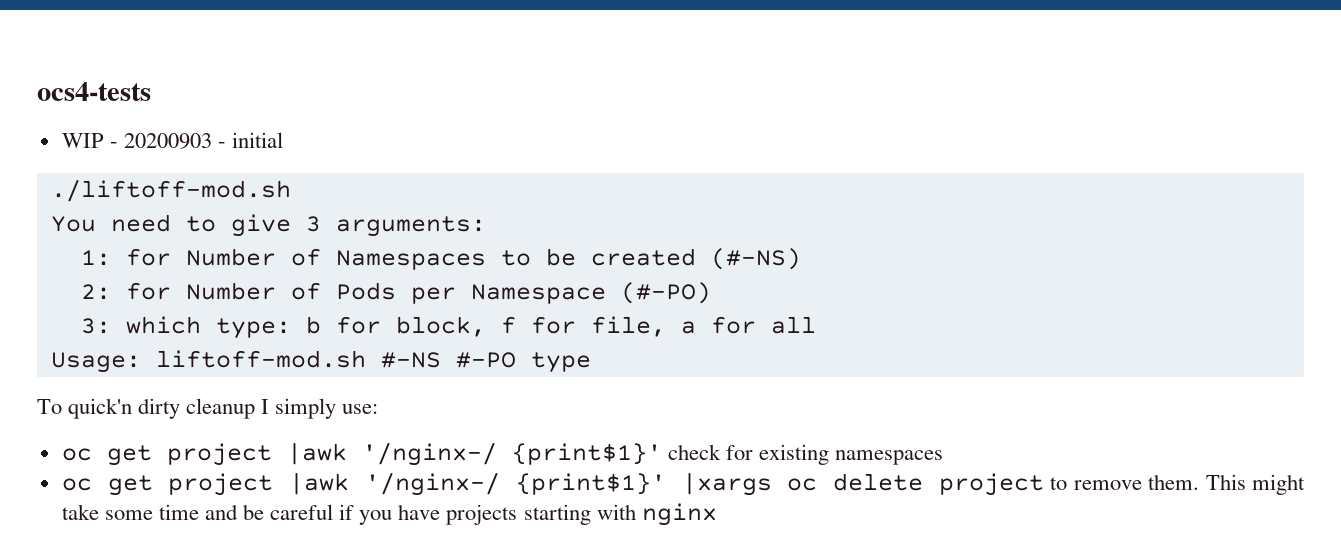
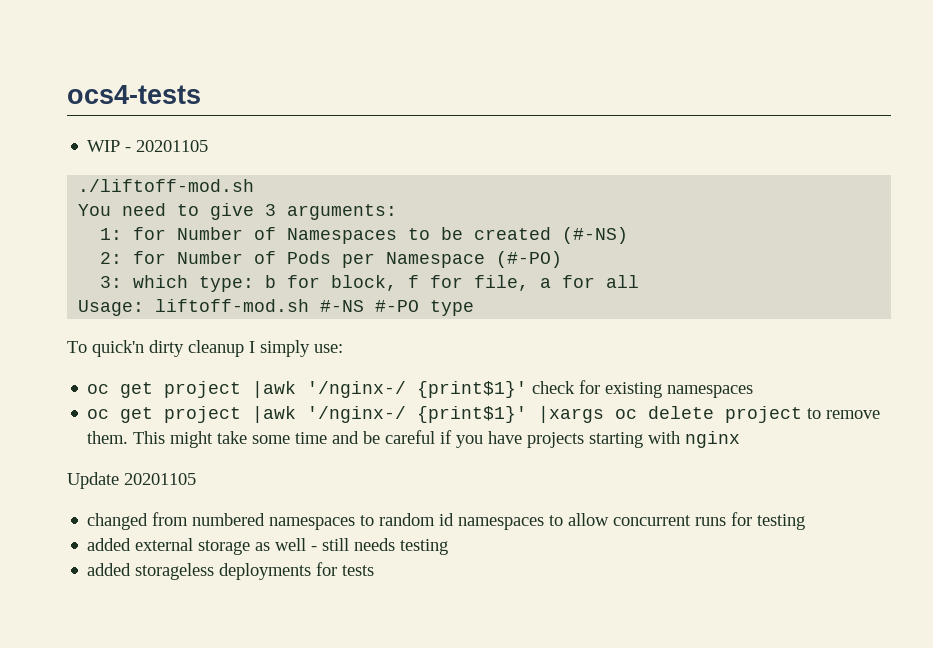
[123,132,284,149] 20200903 - initial -> [136,140,209,152] 20201105
(717, 514) none -> [67,472,196,489] [87,512,806,530] [87,538,449,555] [87,562,375,580] // Update 20201105 // changed from numbered namespaces to random id namespaces to allow concurrent runs for testing // added external storage as well - still needs testing // added storageless deployments for tests

